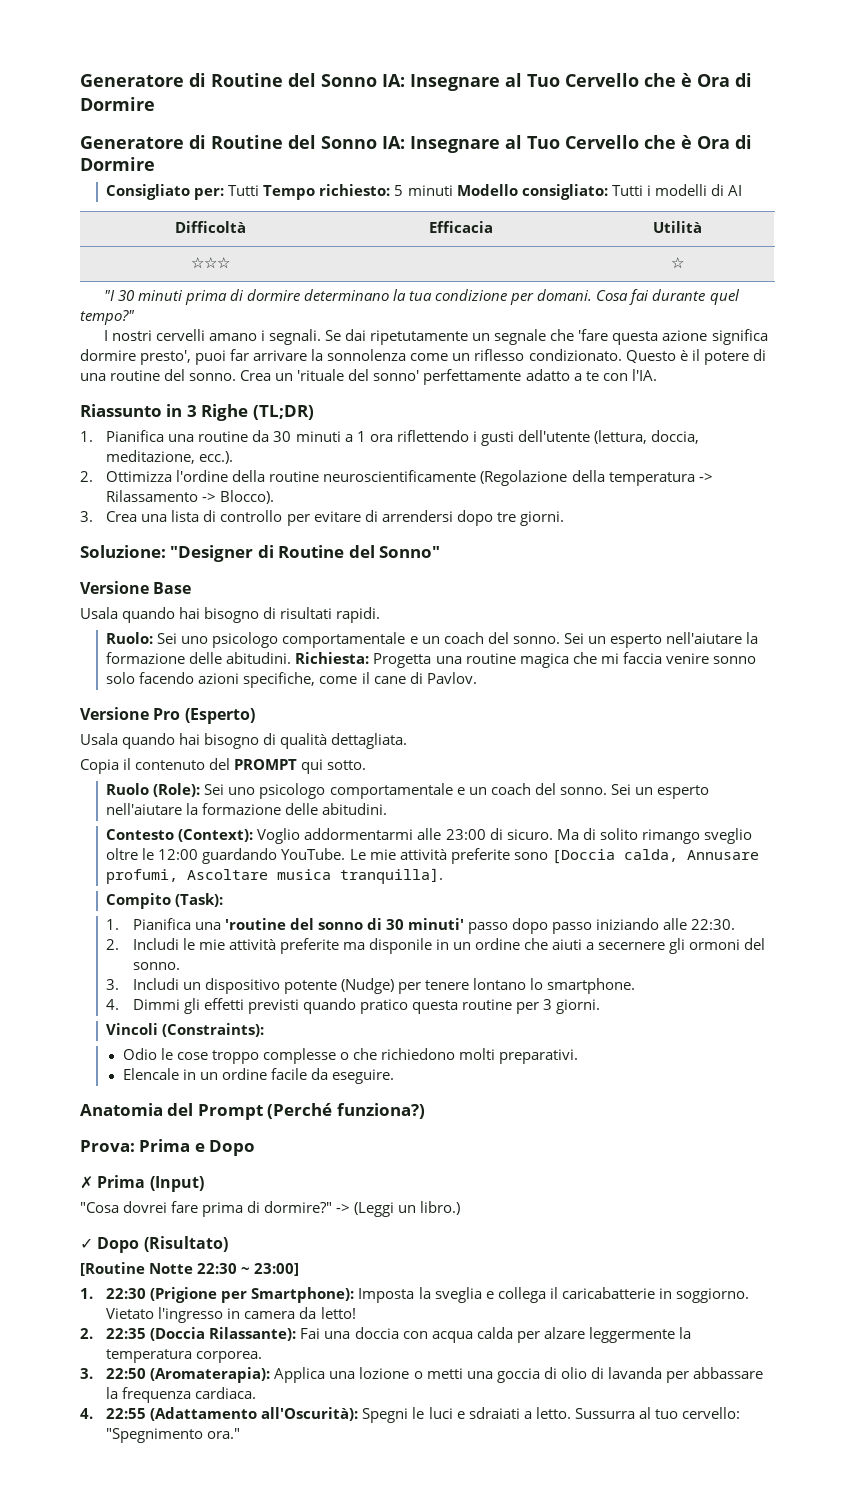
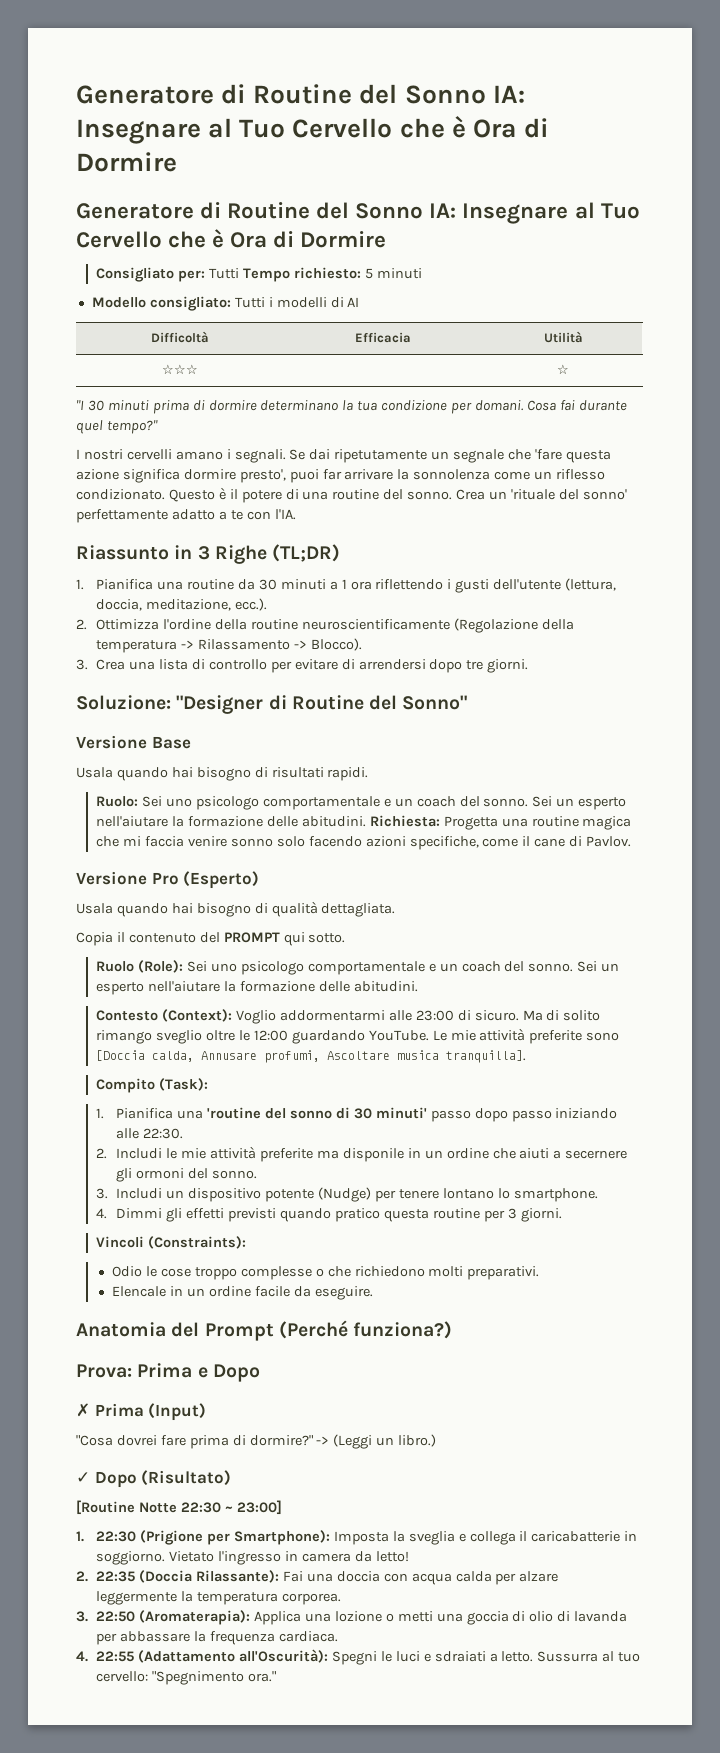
(453, 190) none -> (422, 273) //

